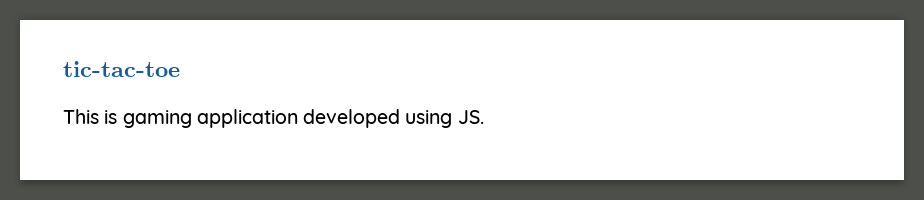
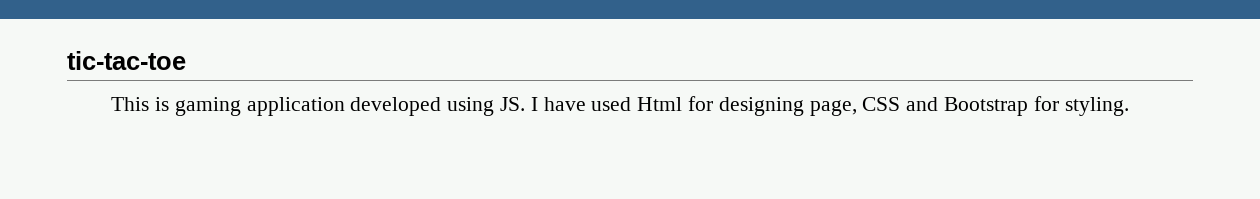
(484, 117) none -> [530,96,1129,116] I have used Html for designing page, CSS and Bootstrap for styling.

